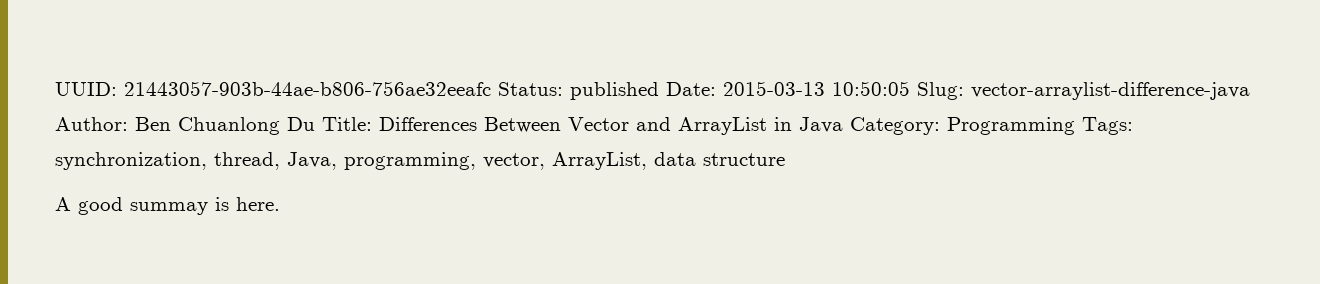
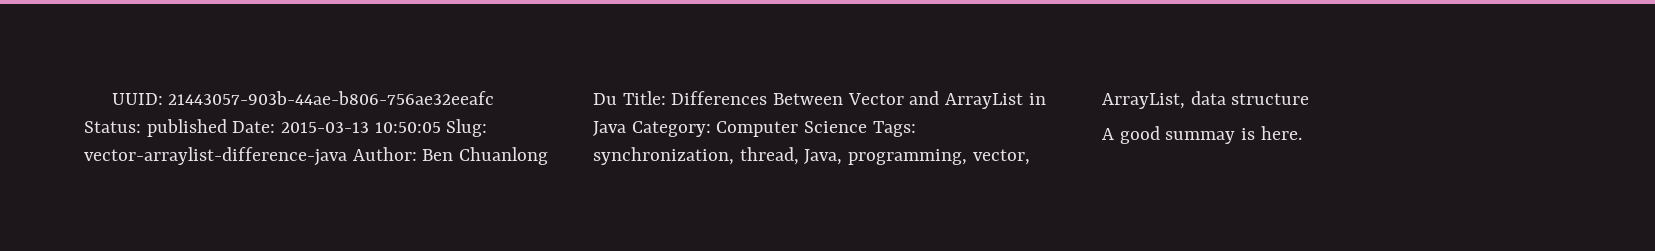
[947,117,1075,135] Programming -> [716,121,868,137] Computer Science

